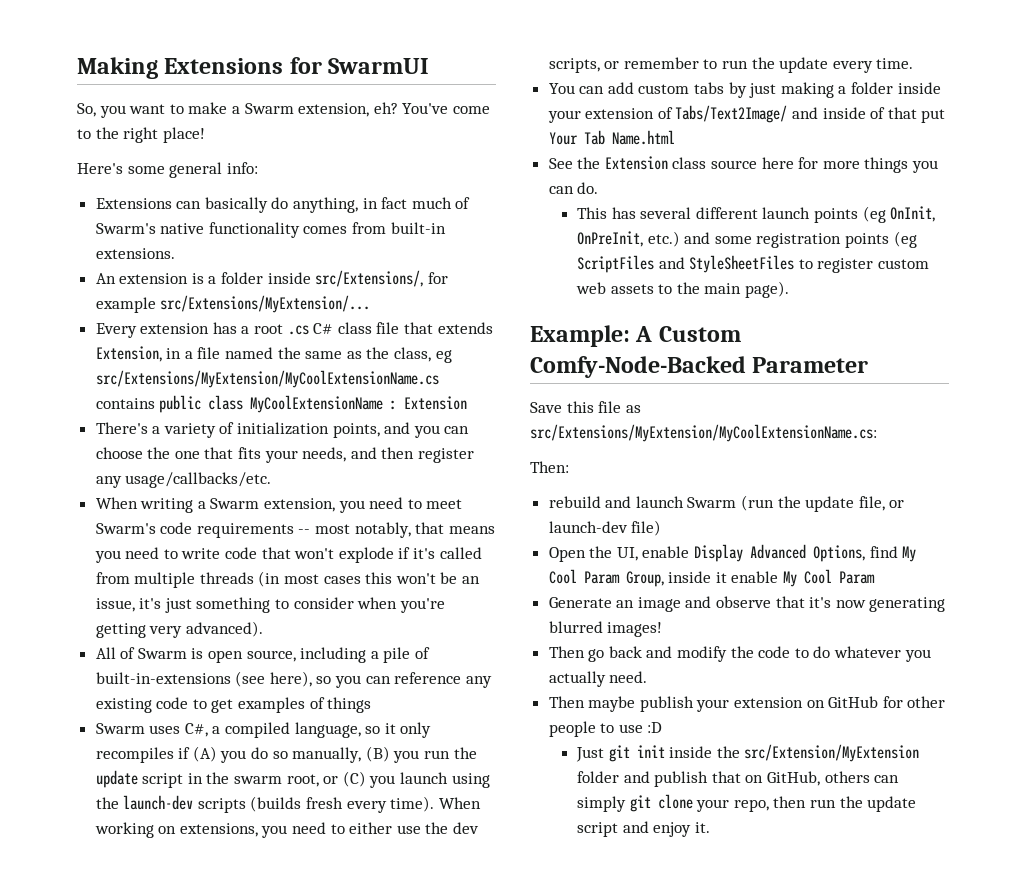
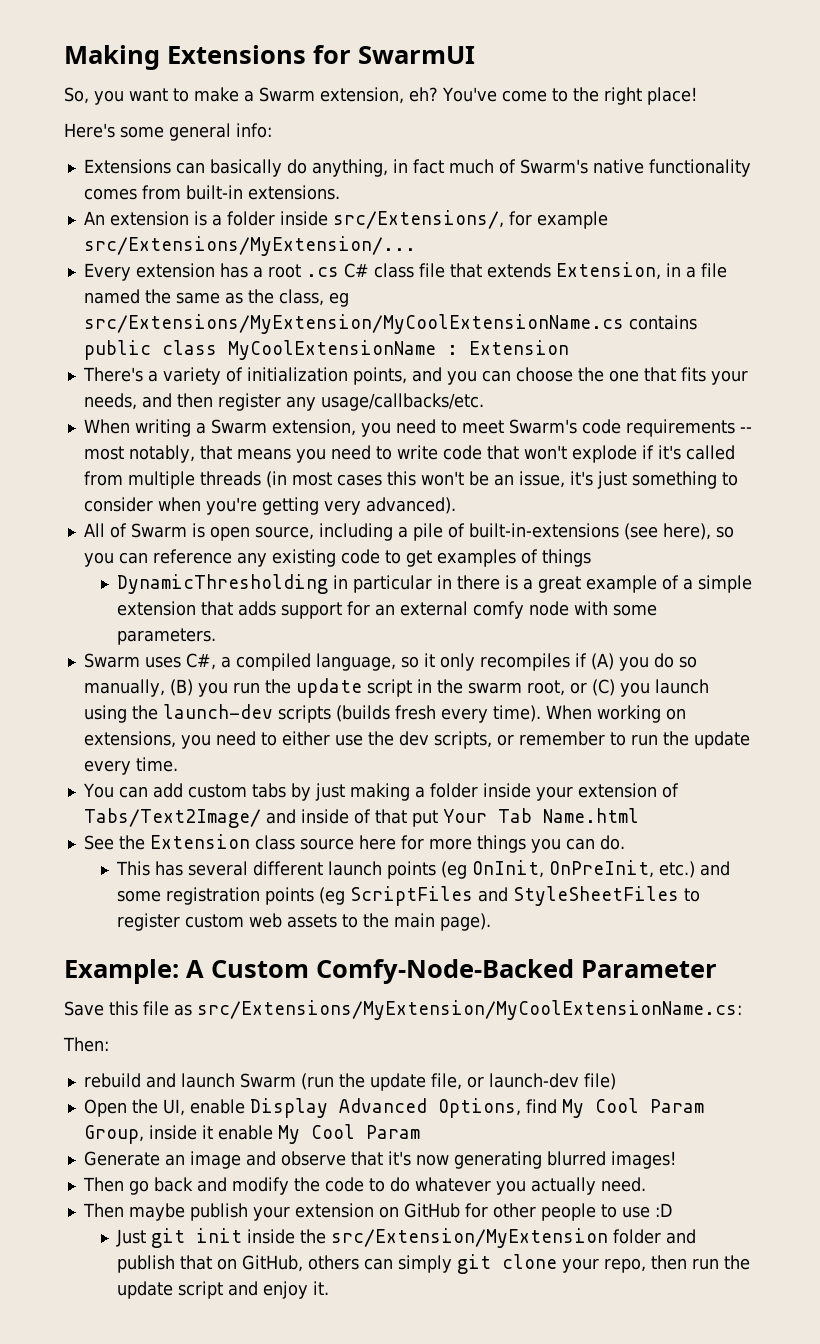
(372, 705) none -> [116,574,752,594] [116,601,657,619] [116,628,216,645] // DynamicThresholding in particular in there is a great example of a simple extension that adds support for an external comfy node with some parameters.

